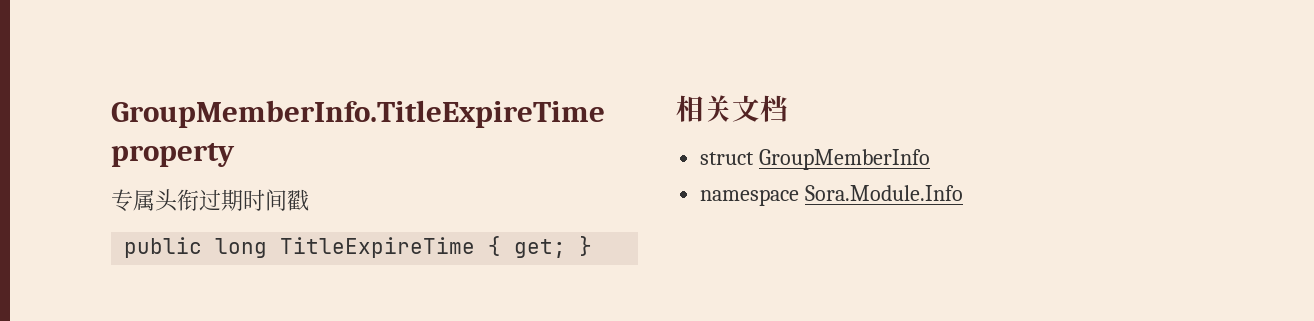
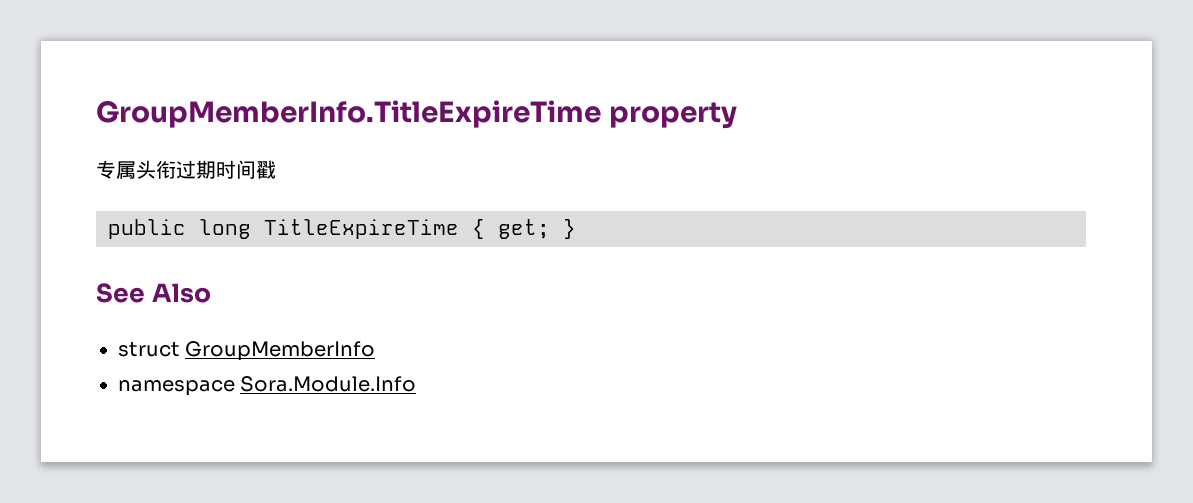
[676,95,788,122] 相关文档 -> [96,283,211,303] See Also

